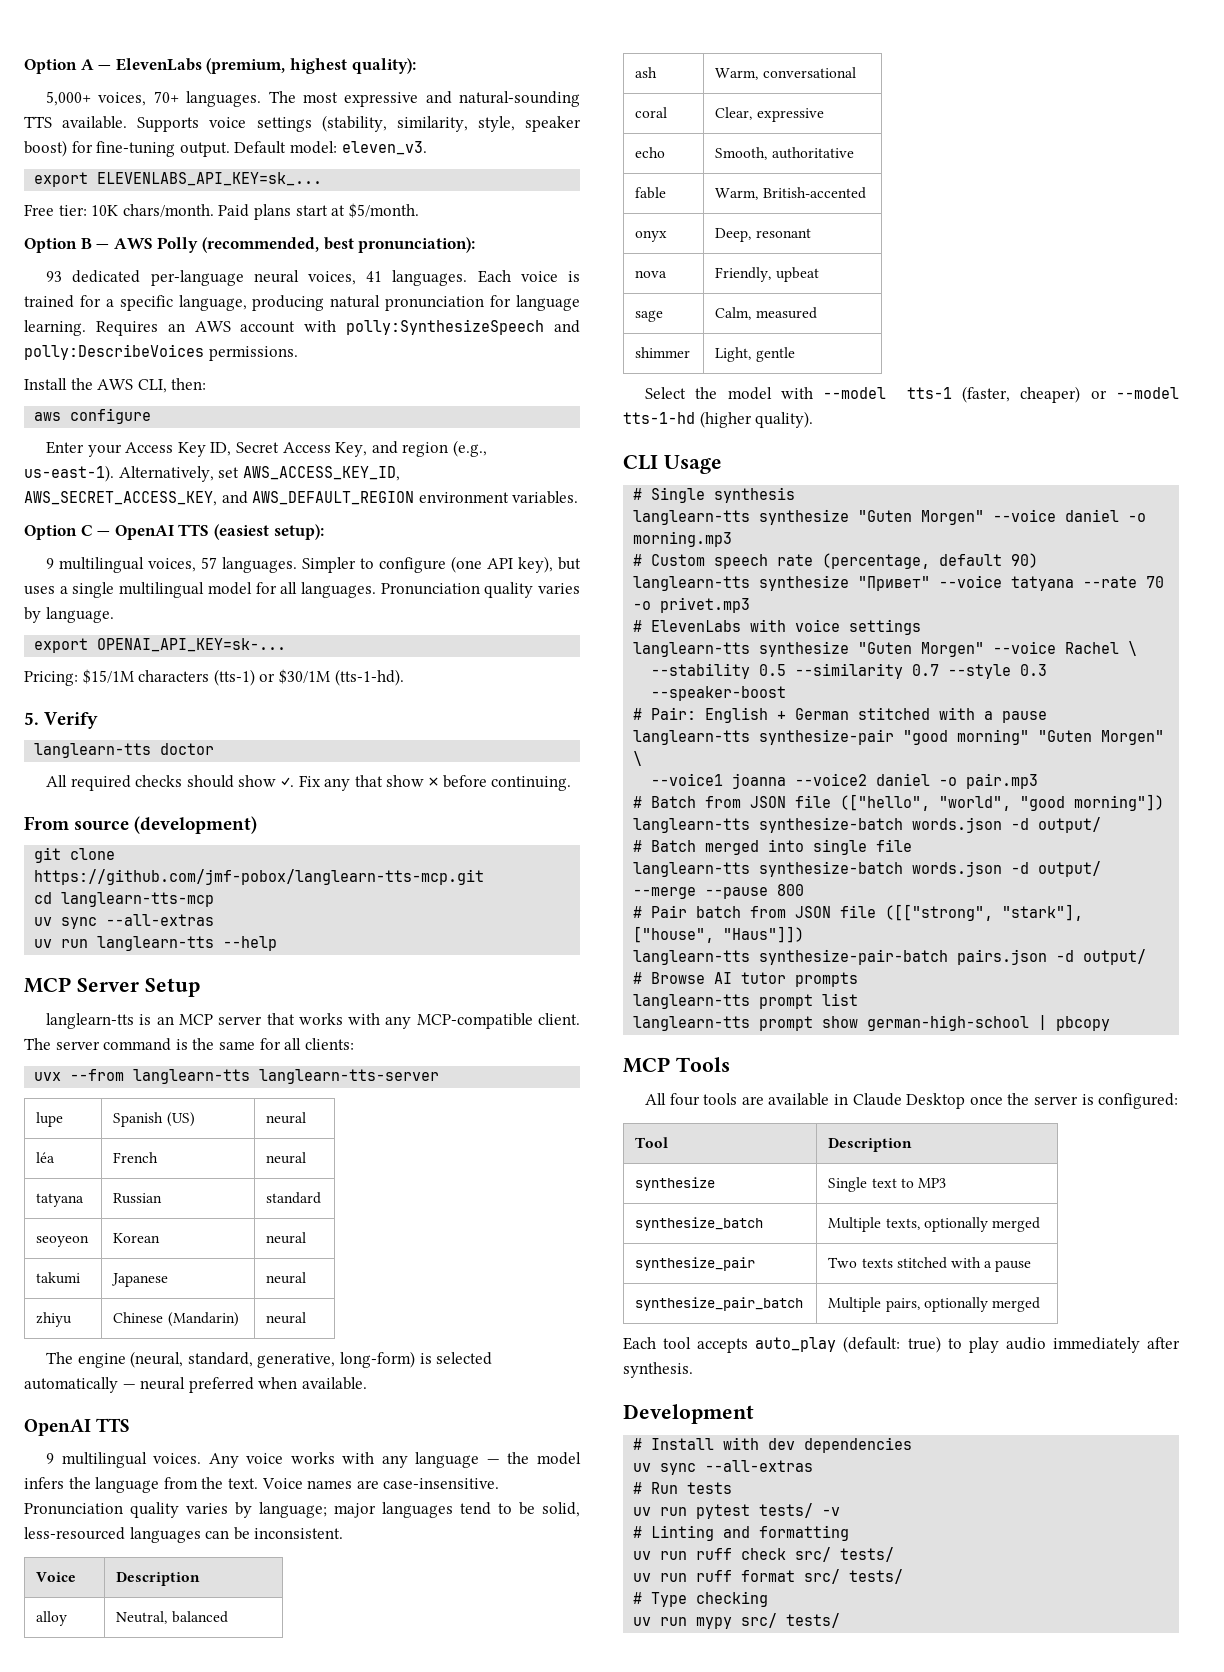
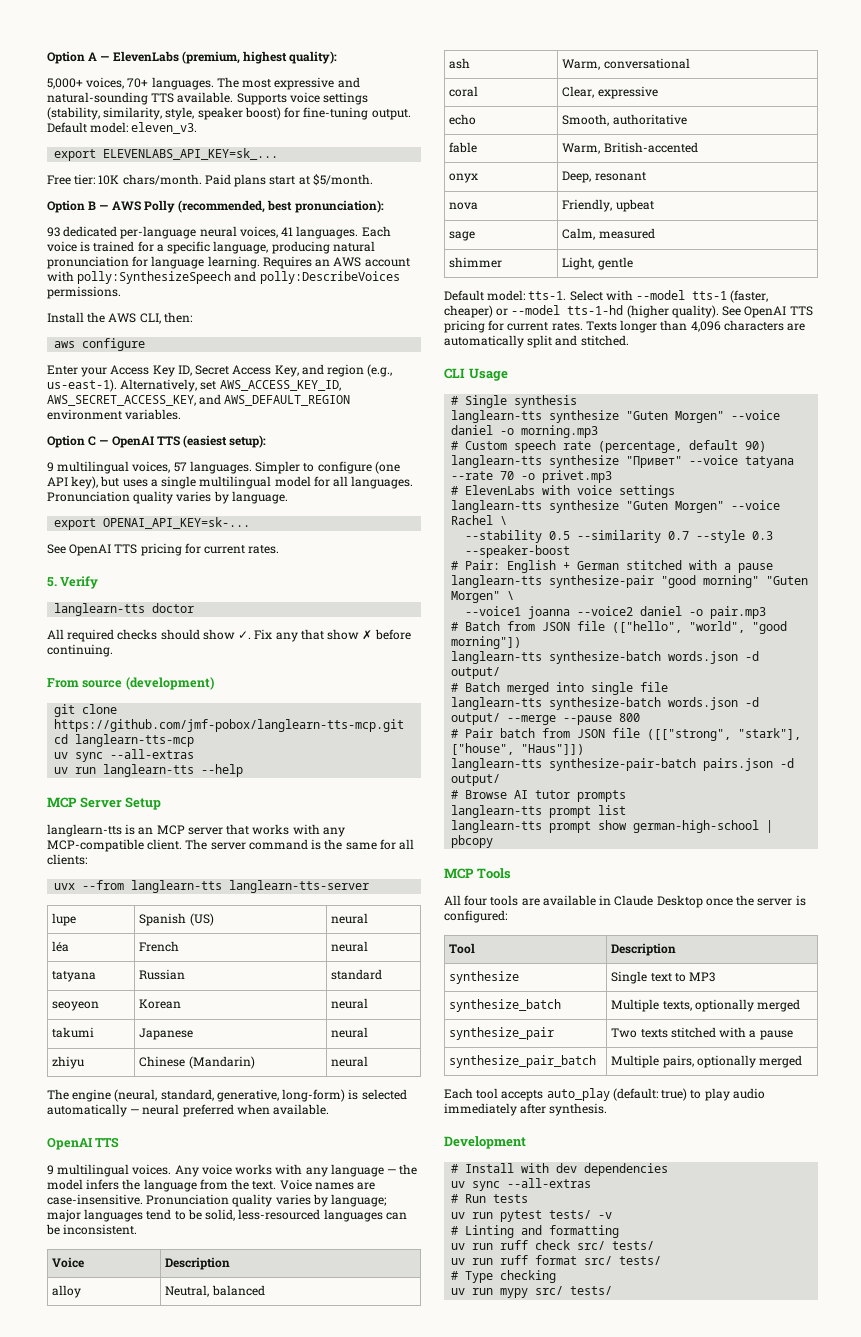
[24,669,404,686] Pricing: $15/1M characters (tts-1) or $30/1M (tts-1-hd). -> [47,543,280,556] See OpenAI TTS pricing for current rates.
[645,387,772,400] Select the model -> [444,290,603,301] Default model: tts-1. Select
(814, 419) none -> [722,306,813,318] [444,320,806,333] [444,335,629,348] See OpenAI TTS pricing for current rates. Texts longer than 4,096 characters are automatically split and stitched.

